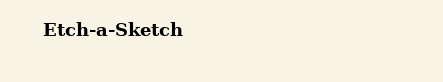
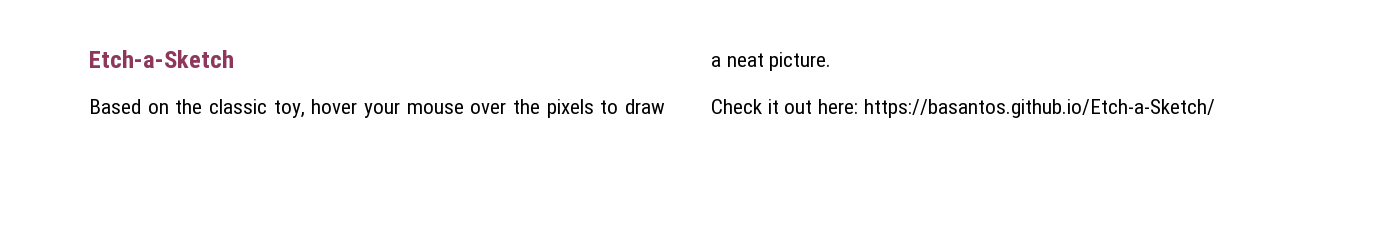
(183, 29) none -> [89,99,666,118] [711,52,832,71] [711,99,1215,118] // Based on the classic toy, hover your mouse over the pixels to draw a neat picture. // Check it out here: https://basantos.github.io/Etch-a-Sketch/

